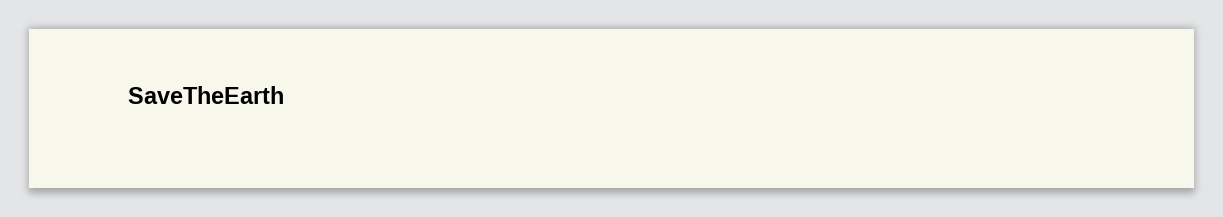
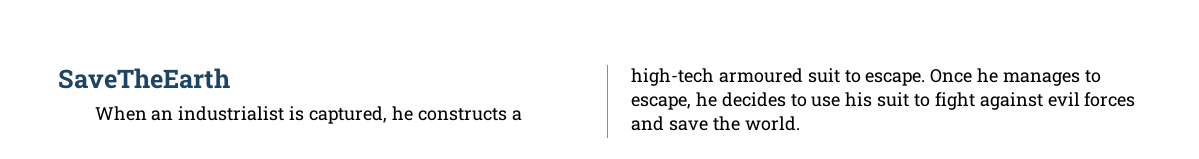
(284, 95) none -> [94,106,522,124] [631,68,1101,86] [631,92,1136,110] [631,116,800,131] // When an industrialist is captured, he constructs a high-tech armoured suit to escape. Once he manages to escape, he decides to use his suit to fight against evil forces and save the world.

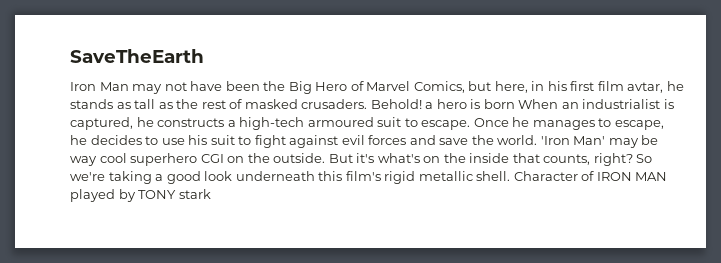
(230, 78) none -> [70,81,684,94] [70,99,515,109] Iron Man may not have been the Big Hero of Marvel Comics, but here, in his first film avtar, he stands as tall as the rest of masked crusaders. Behold! a hero is born
(800, 123) none -> [540,135,659,148] [70,153,653,166] [70,171,668,184] [70,189,211,202] 'Iron Man' may be way cool superhero CGI on the outside. But it's what's on the inside that counts, right? So we're taking a good look underneath this film's rigid metallic shell. Character of IRON MAN played by TONY stark

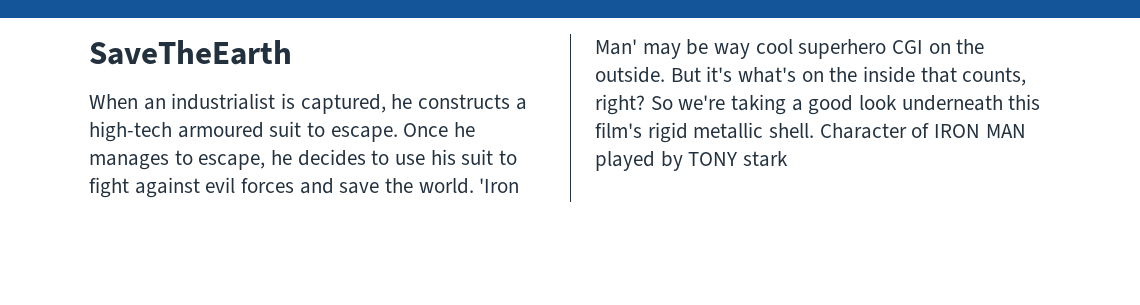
[70,81,684,94] [70,99,515,109] Iron Man may not have been the Big Hero of Marvel Comics, but here, in his first film avtar, he stands as tall as the rest of masked crusaders. Behold! a hero is born -> (292, 52) none

